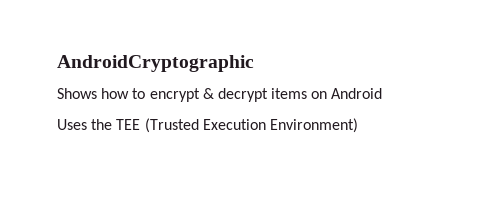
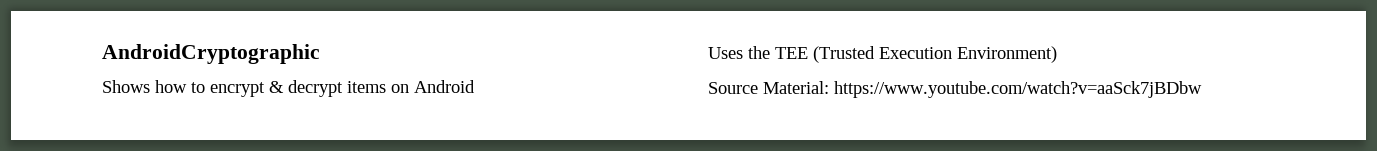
(358, 125) none -> [708,81,1202,98] // Source Material: https://www.youtube.com/watch?v=aaSck7jBDbw

